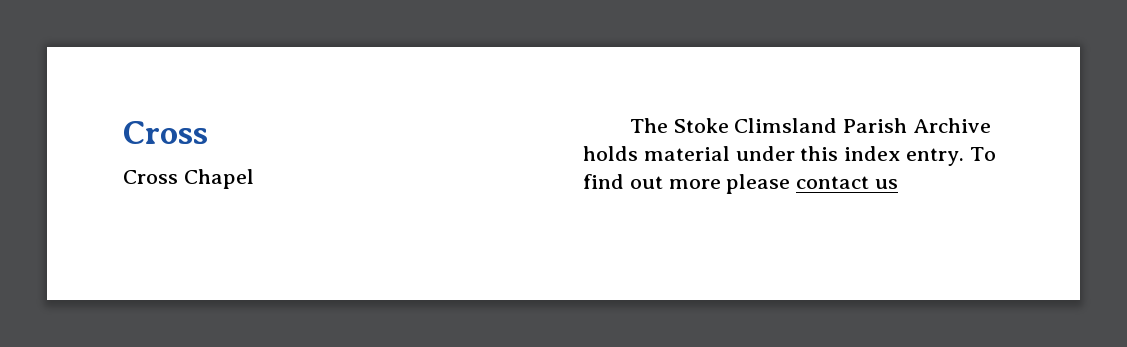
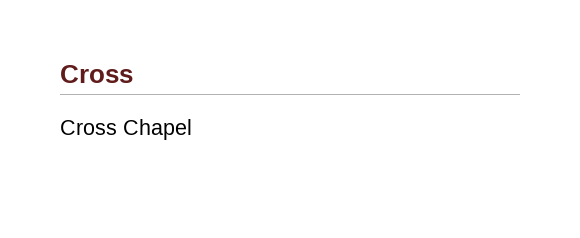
[629,118,991,133] [583,146,996,166] [583,174,899,194] // The Stoke Climsland Parish Archive holds material under this index entry. To find out more please contact us -> (192, 129) none

